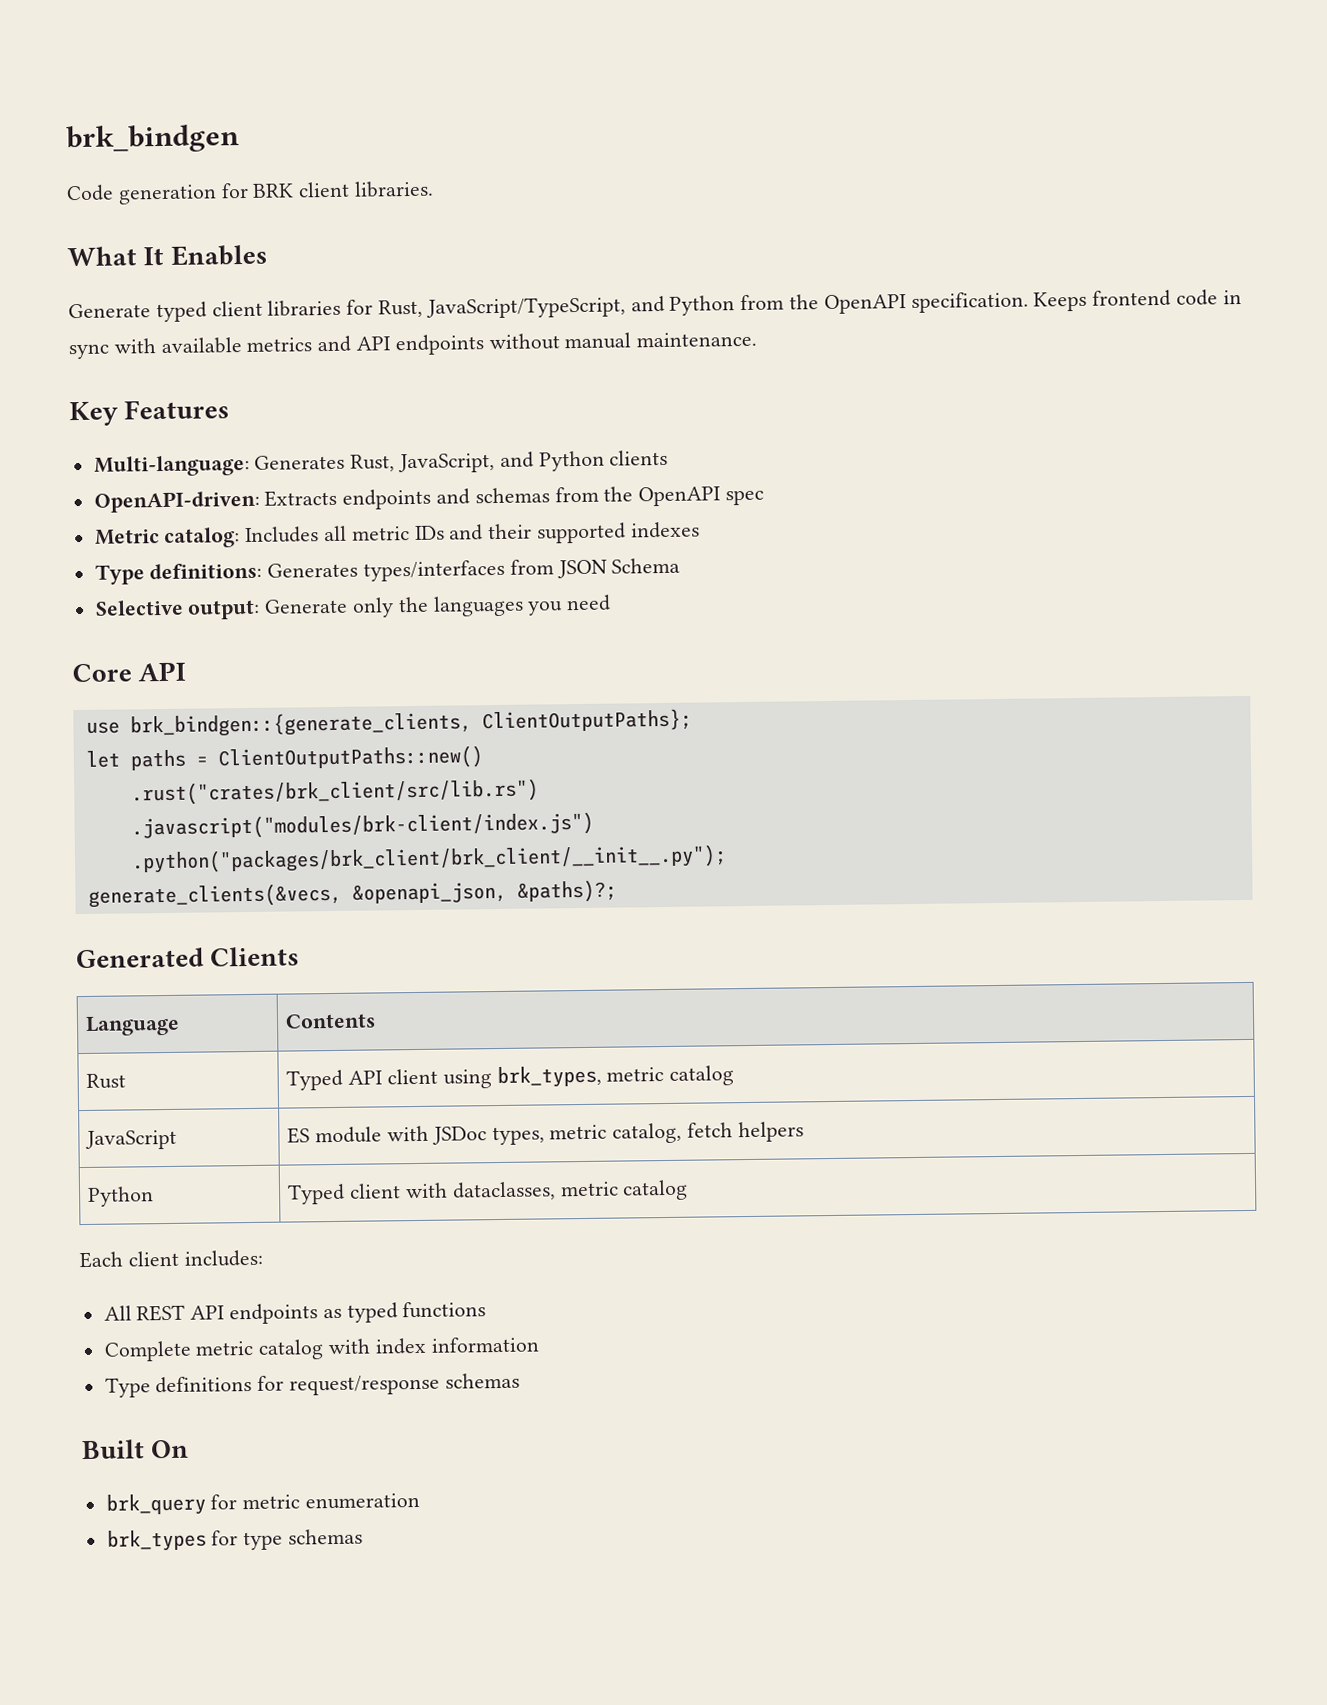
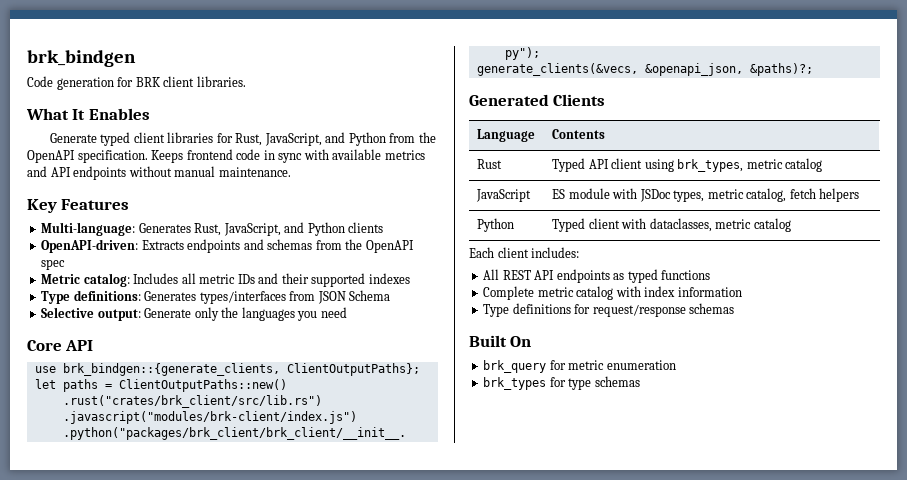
[425,296,626,319] JavaScript/TypeScript, -> [264,133,322,146] JavaScript,

